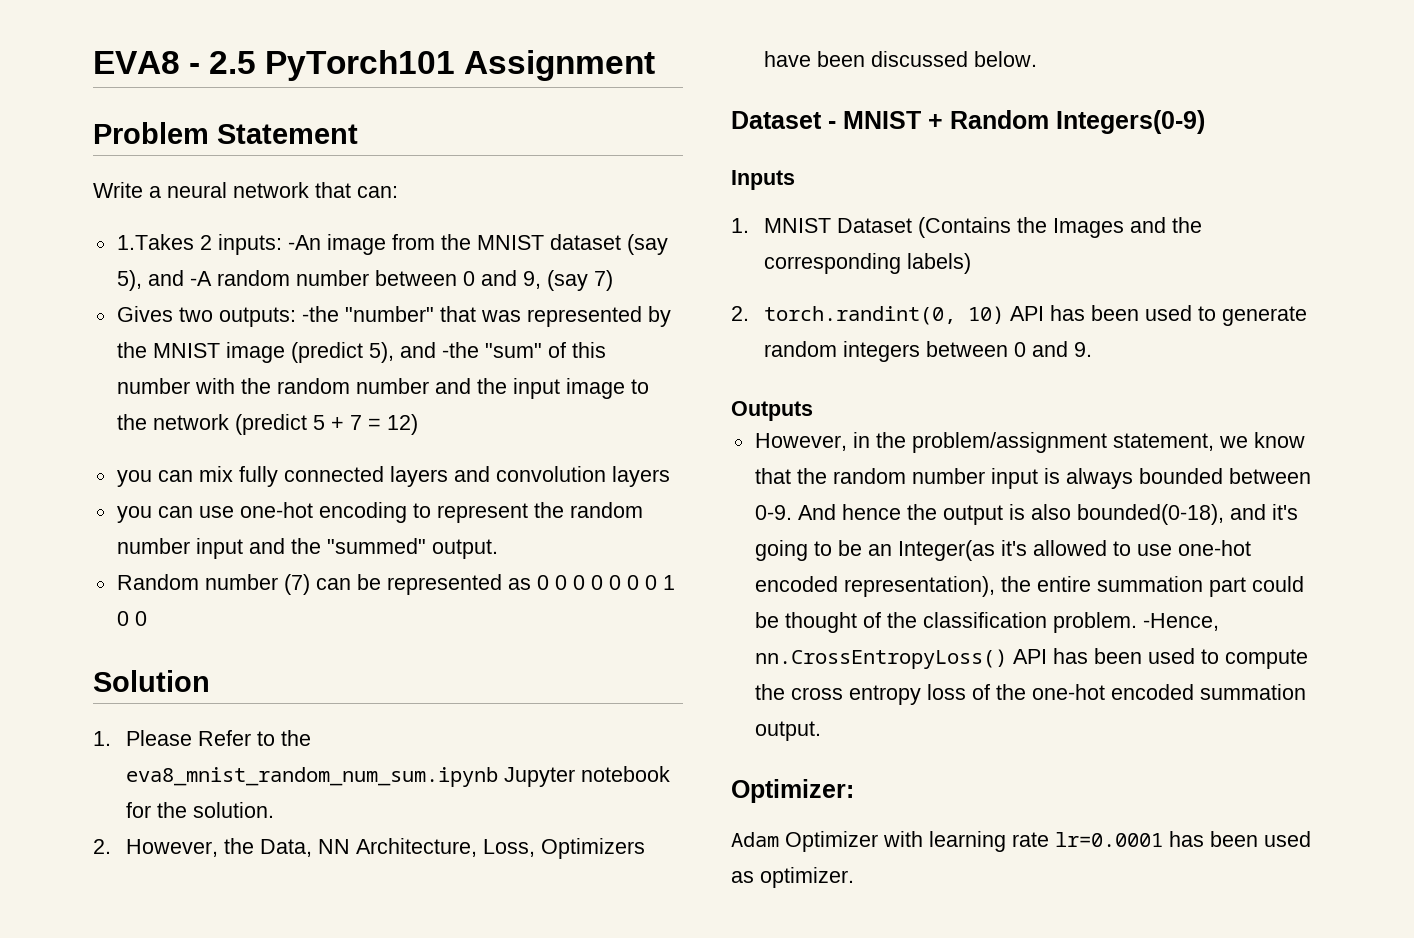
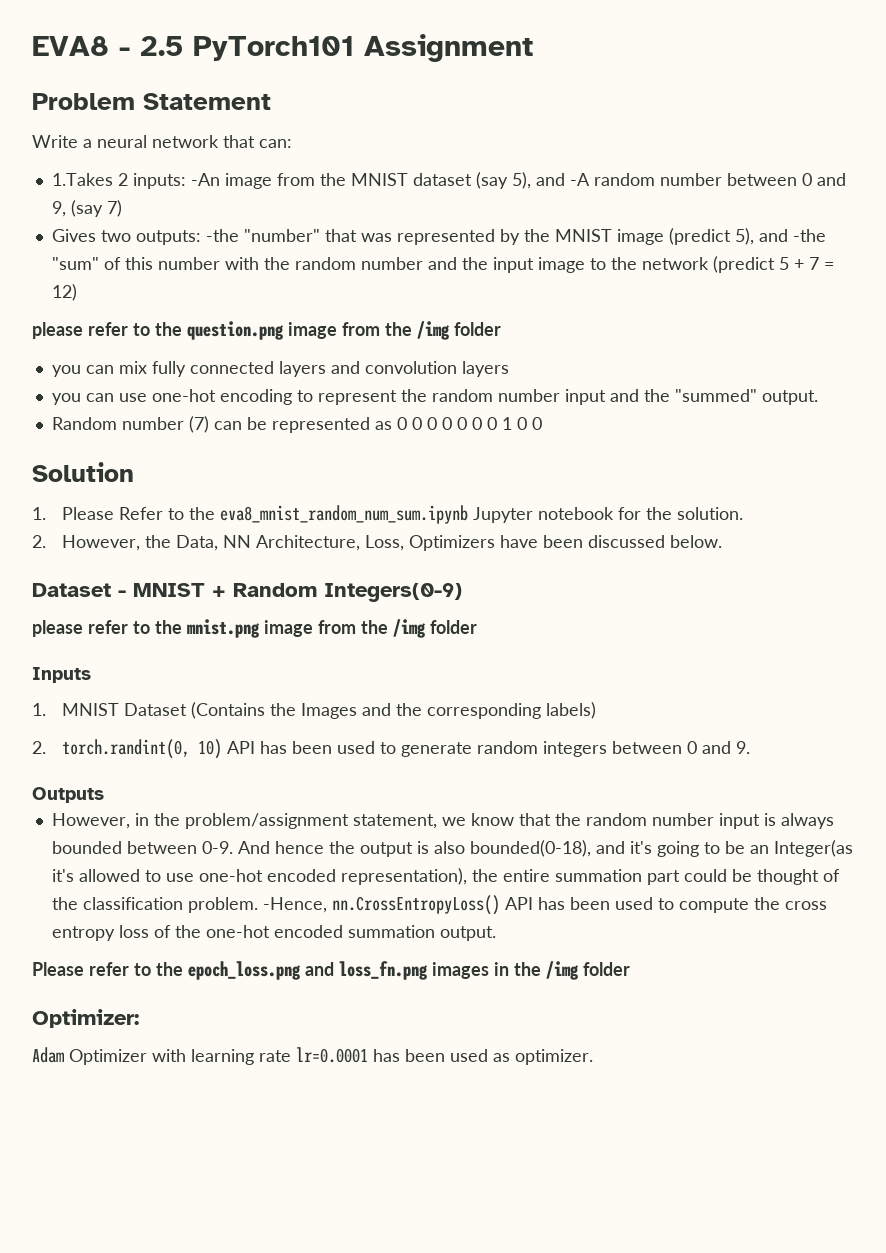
(418, 424) none -> [32,321,501,340] // please refer to the question.png image from the /img folder
(1205, 122) none -> [32,619,477,638] // please refer to the mnist.png image from the /img folder
(821, 731) none -> [32,961,630,980] // Please refer to the epoch_loss.png and loss_fn.png images in the /img folder

